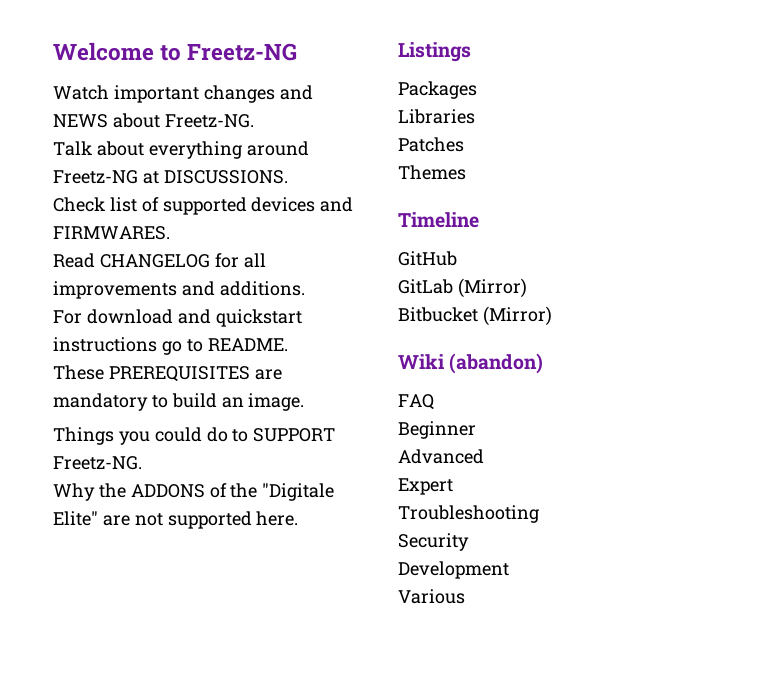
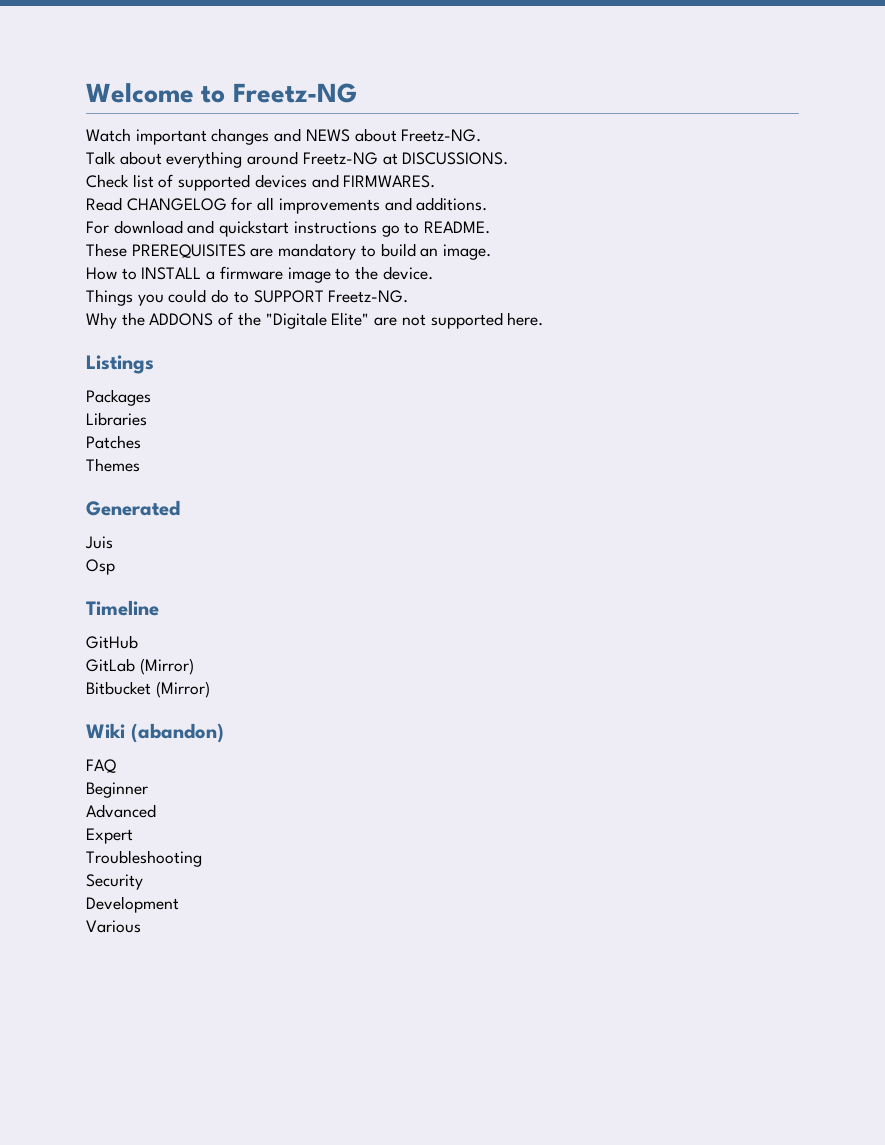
(305, 402) none -> [86,266,433,283] // How to INSTALL a firmware image to the device.
(466, 172) none -> [86,500,180,516] [85,536,113,549] [86,559,115,575] // Generated // Juis // Osp

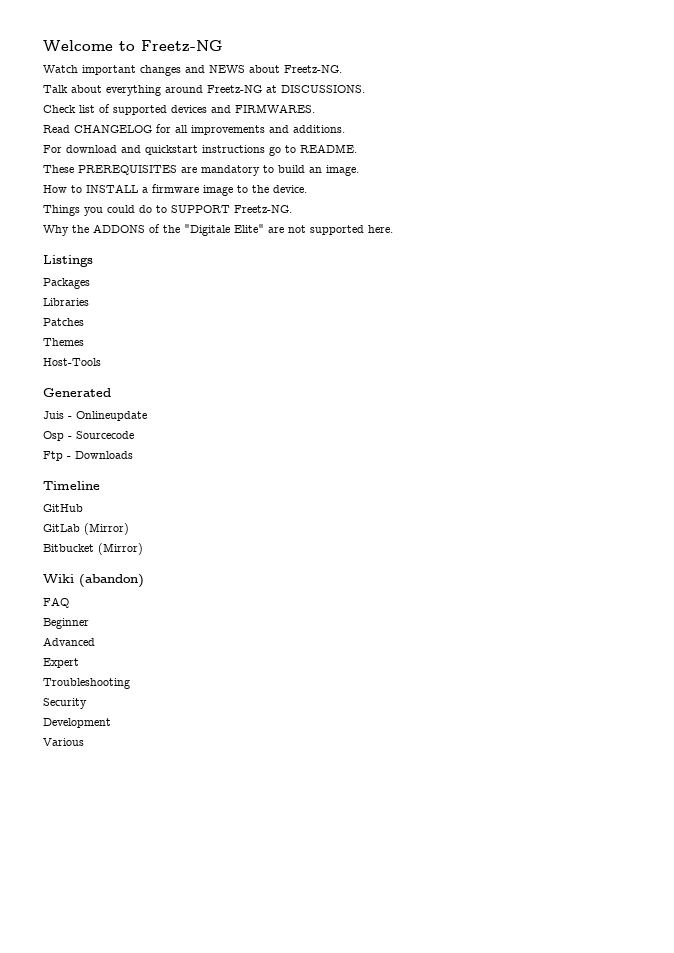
(140, 465) none -> [43,358,101,366] // Host-Tools
(113, 542) none -> [68,411,147,421] - Onlineupdate
(115, 567) none -> [68,431,134,439] [43,451,133,461] - Sourcecode // Ftp - Downloads

